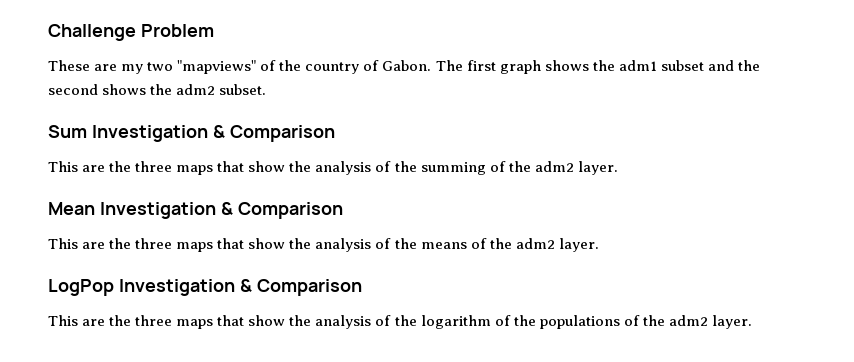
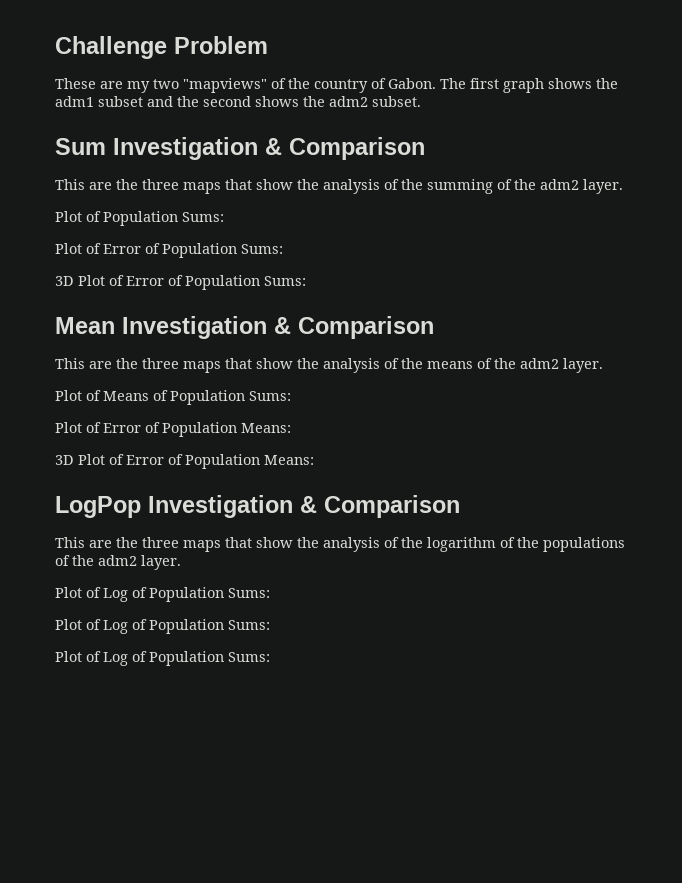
(618, 168) none -> [55,211,224,226] [55,243,283,258] [55,275,306,290] // Plot of Population Sums: // Plot of Error of Population Sums: // 3D Plot of Error of Population Sums:
(599, 245) none -> [55,390,291,405] [55,422,291,437] [55,454,314,469] // Plot of Means of Population Sums: // Plot of Error of Population Means: // 3D Plot of Error of Population Means:
(752, 322) none -> [55,587,270,602] [55,619,270,634] [55,651,270,666] // Plot of Log of Population Sums: // Plot of Log of Population Sums: // Plot of Log of Population Sums:

